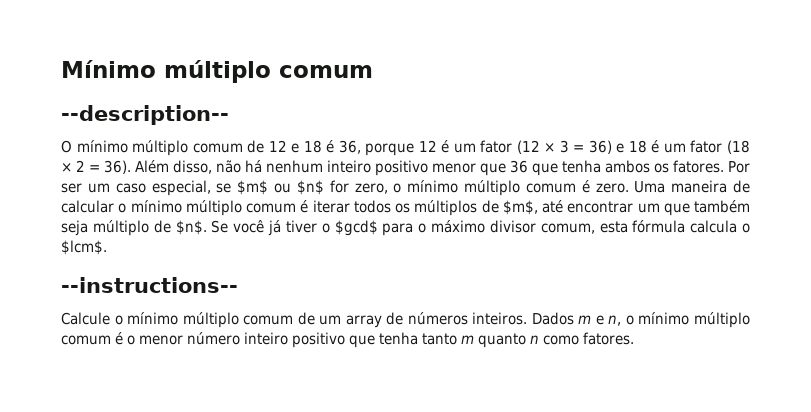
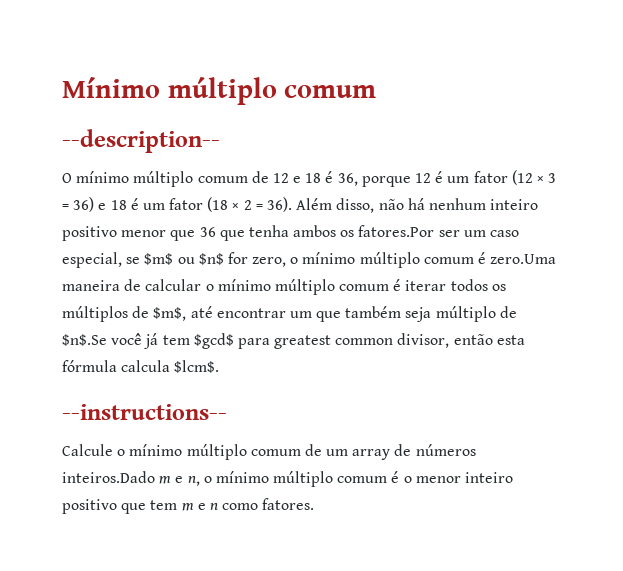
[673,160,750,173] fatores. Por -> [358,225,435,237] fatores.Por
[595,181,666,193] zero. Uma -> [490,254,557,264] zero.Uma
[175,220,595,236] $n$. Se você já tiver o $gcd$ para o máximo divisor comum, -> [62,333,493,349] $n$.Se você já tem $gcd$ para greatest common divisor, então
[742,223,750,233] o -> (171, 366) none
[472,312,574,325] inteiros. Dados -> [62,471,155,483] inteiros.Dado
[187,332,240,345] número -> (461, 479) none
[379,332,526,348] tenha tanto m quanto -> [150,500,206,511] tem m e

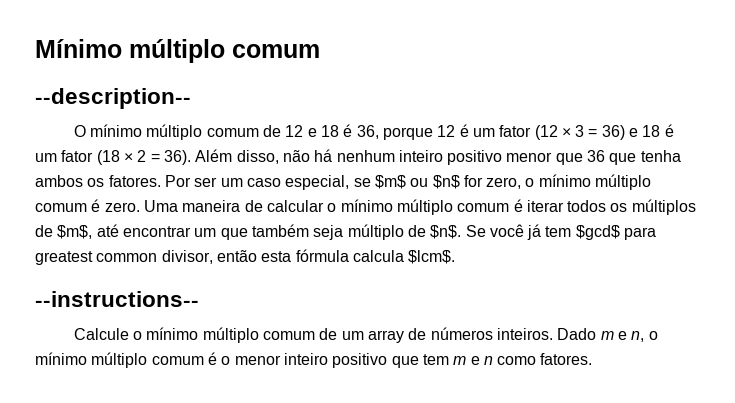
[358,225,435,237] fatores.Por -> [108,175,191,187] fatores. Por
[490,254,557,264] zero.Uma -> [104,200,178,212] zero. Uma
[62,334,107,346] $n$.Se -> [430,225,486,239] $n$. Se
[62,471,155,483] inteiros.Dado -> [496,328,597,340] inteiros. Dado

